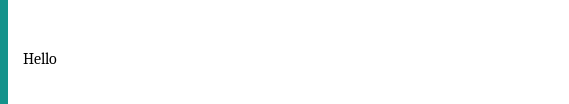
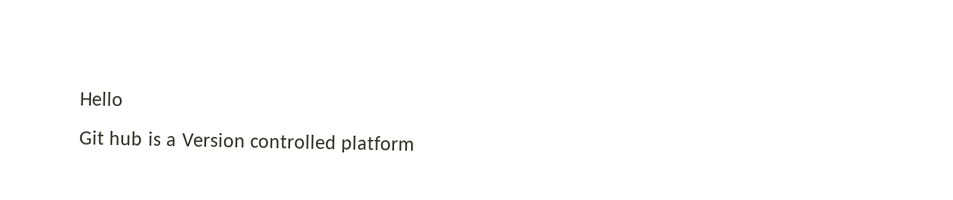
(57, 58) none -> [79,130,416,154] // Git hub is a Version controlled platform

